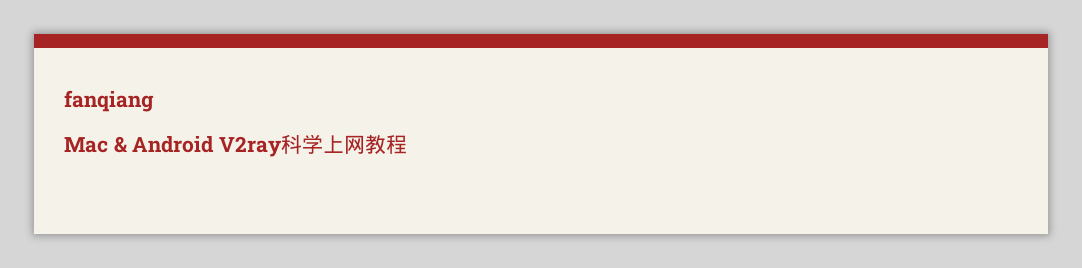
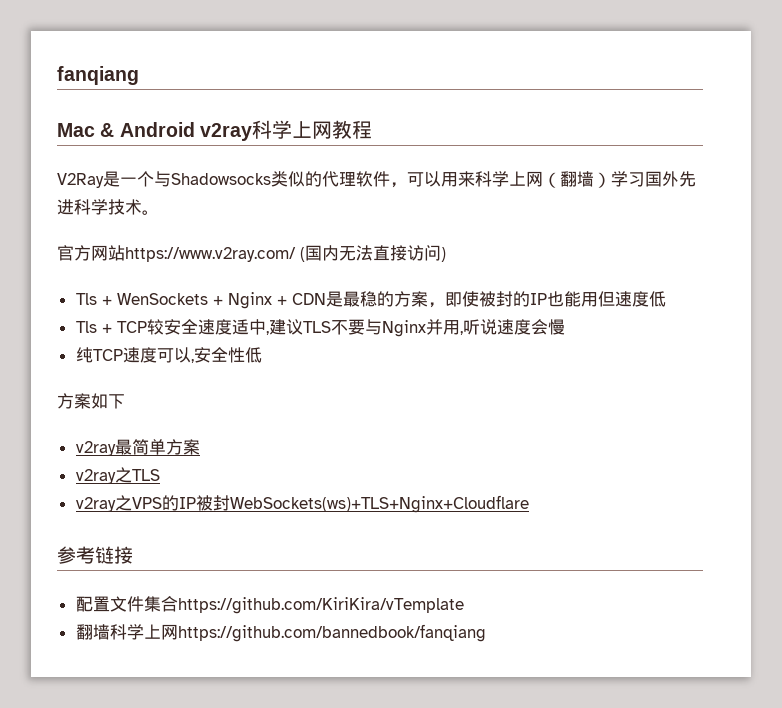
[219,136,283,157] V2ray -> [199,123,252,141] v2ray
(408, 144) none -> [57,171,696,188] [57,199,159,215] [57,245,446,262] [75,291,666,309] [75,319,565,337] [75,347,262,363] [57,393,125,409] [75,439,200,456] [75,467,160,484] [75,495,529,513] [57,546,133,564] [75,596,464,614] [75,624,486,642] // V2Ray是一个与Shadowsocks类似的代理软件，可以用来科学上网（翻墙）学习国外先进科学技术。 // 官方网站https://www.v2ray.com/ (国内无法直接访问) // Tls + WenSockets + Nginx + CDN是最稳的方案，即使被封的IP也能用但速度低 // Tls + TCP较安全速度适中,建议TLS不要与Nginx并用,听说速度会慢 // 纯TCP速度可以,安全性低 // 方案如下 // v2ray最简单方案 // v2ray之TLS // v2ray之VPS的IP被封WebSockets(ws)+TLS+Nginx+Cloudflare // 参考链接 // 配置文件集合https://github.com/KiriKira/vTemplate // 翻墙科学上网https://github.com/bannedbook/fanqiang

